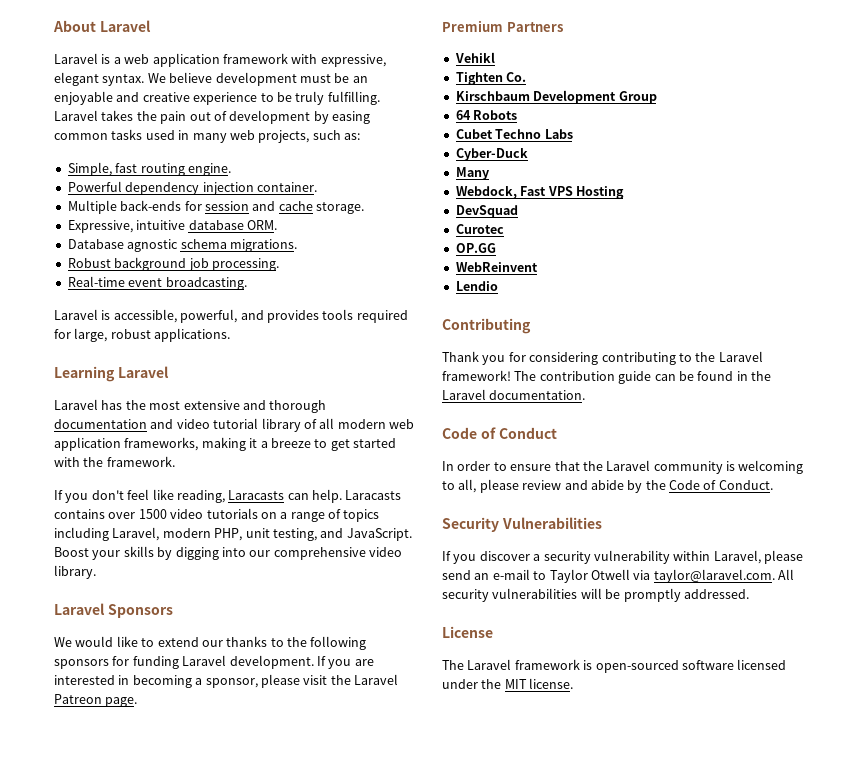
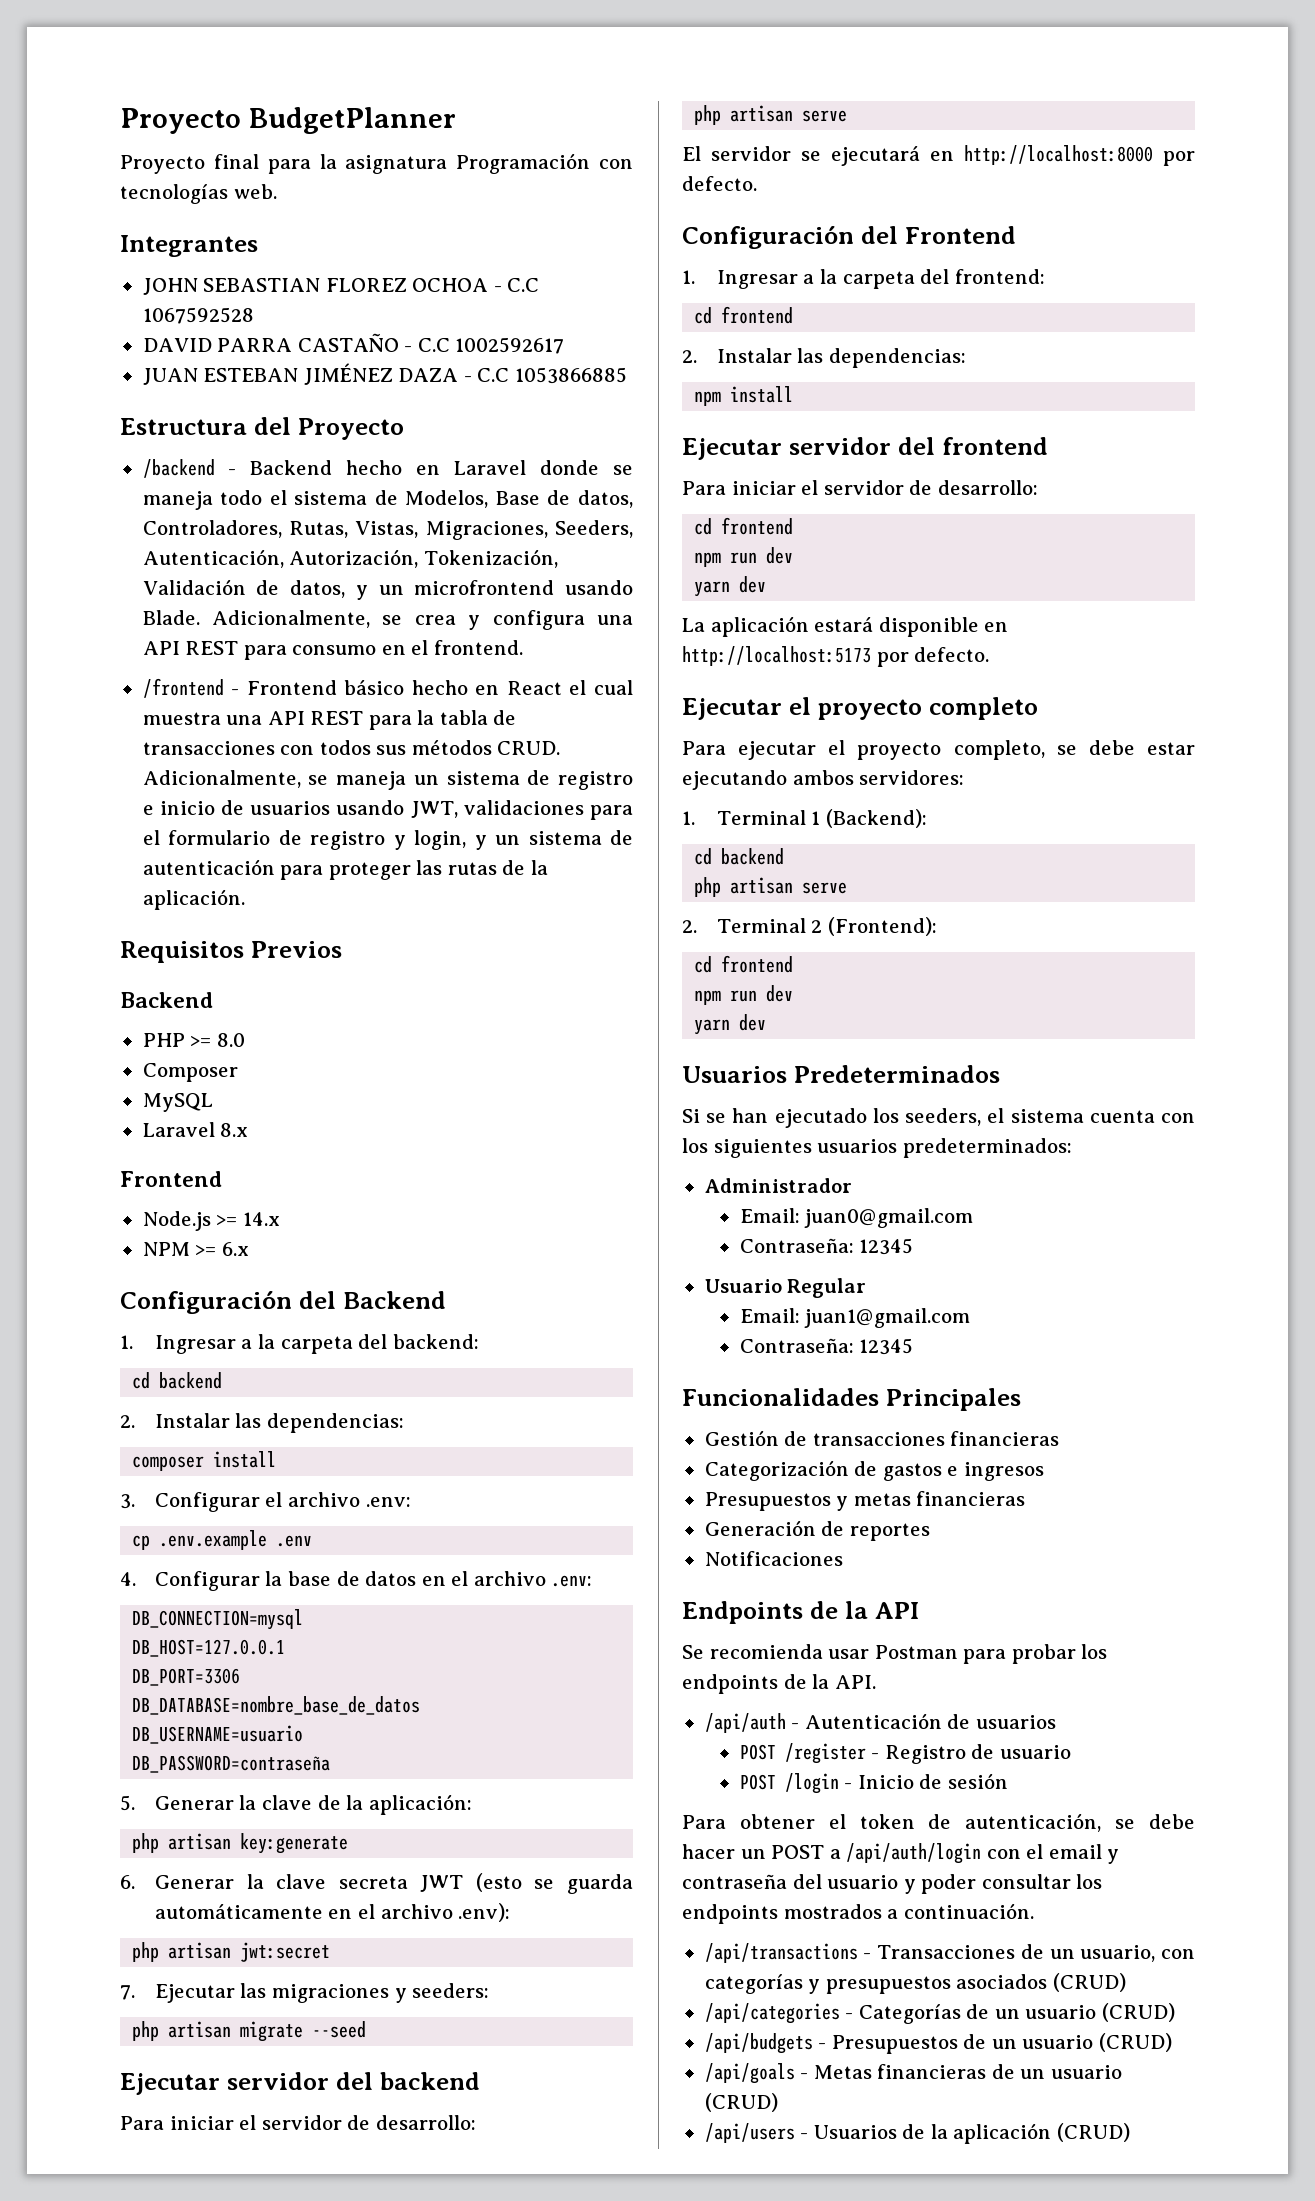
[53,20,151,32] [54,53,386,67] [54,72,368,86] [54,91,380,105] [54,110,370,124] [54,129,360,143] [67,162,231,176] [67,181,317,195] [67,200,364,214] [67,220,277,233] [67,239,297,252] [67,257,279,271] [67,276,247,290] [54,309,408,323] [54,328,231,342] [54,366,169,382] [54,399,327,413] [54,418,414,432] [54,437,396,451] [54,456,175,467] [54,489,402,503] [54,508,380,522] [54,527,412,541] [54,546,402,560] [54,565,96,579] [54,603,173,618] [54,636,367,650] [54,655,374,669] [54,674,398,688] [54,694,138,707] [442,20,563,32] [454,52,495,63] [455,72,527,85] [455,90,657,104] [455,110,518,120] [455,129,573,139] [455,148,528,161] [455,167,489,180] [455,186,624,199] [455,205,518,218] [455,224,504,234] [455,243,496,253] [455,262,538,272] [455,281,498,291] [442,318,531,334] [442,351,763,365] [442,370,771,384] [442,389,586,400] [442,427,557,439] [442,460,804,474] [442,479,773,493] [442,517,602,532] [442,550,803,564] [442,569,794,583] [442,588,749,602] [442,626,493,638] [442,659,787,673] [442,678,574,689] About Laravel // Laravel is a web application framework with expressive, elegant syntax. We believe development must be an enjoyable and creative experience to be truly fulfilling. Laravel takes the pain out of development by easing common tasks used in many web projects, such as: // Simple, fast routing engine. // Powerful dependency injection container. // Multiple back-ends for session and cache storage. // Expressive, intuitive database ORM. // Database agnostic schema migrations. // Robust background job processing. // Real-time event broadcasting. // Laravel is accessible, powerful, and provides tools required for large, robust applications. // Learning Laravel // Laravel has the most extensive and thorough documentation and video tutorial library of all modern web application frameworks, making it a breeze to get started with the framework. // If you don't feel like reading, Laracasts can help. Laracasts contains over 1500 video tutorials on a range of topics including Laravel, modern PHP, unit testing, and JavaScript. Boost your skills by digging into our comprehensive video library. // Laravel Sponsors // We would like to extend our thanks to the following sponsors for funding Laravel development. If you are interested in becoming a sponsor, please visit the Laravel Patreon page. // Premium Partners // Vehikl // Tighten Co. // Kirschbaum Development Group // 64 Robots // Cubet Techno Labs // Cyber-Duck // Many // Webdock, Fast VPS Hosting // DevSquad // Curotec // OP.GG // WebReinvent // Lendio // Contributing // Thank you for considering contributing to the Laravel framework! The contribution guide can be found in the Laravel documentation. // Code of Conduct // In order to ensure that the Laravel community is welcoming to all, please review and abide by the Code of Conduct. // Security Vulnerabilities // If you discover a security vulnerability within Laravel, please send an e-mail to Taylor Otwell via taylor@laravel.com. All security vulnerabilities will be promptly addressed. // License // The Laravel framework is open-sourced software licensed under the MIT license. -> [120,107,456,134] [120,153,633,174] [120,184,277,204] [120,235,258,257] [142,278,540,295] [142,307,254,324] [142,333,565,354] [142,363,627,385] [120,417,404,440] [142,459,633,478] [142,490,633,510] [142,520,633,540] [142,549,558,568] [142,579,633,600] [142,610,634,630] [142,640,523,660] [142,678,633,698] [142,710,517,730] [142,740,561,755] [142,770,633,790] [142,800,633,820] [142,830,634,850] [142,859,548,880] [142,889,245,910] [120,941,342,963] [120,992,213,1008] [142,1033,245,1047] [142,1063,238,1082] [142,1093,213,1112] [142,1122,249,1137] [120,1171,222,1187] [142,1211,280,1231] [142,1242,249,1256] [120,1290,446,1314] [120,1334,479,1354] [132,1372,223,1389] [120,1413,405,1433] [132,1451,277,1471] [120,1492,411,1512] [132,1530,313,1550] [120,1571,593,1591] [132,1609,304,1630] [132,1639,286,1657] [132,1668,241,1686] [132,1696,421,1715] [132,1725,304,1744] [132,1755,331,1773] [120,1794,472,1815] [132,1833,349,1854] [120,1873,633,1894] [154,1903,511,1922] [132,1942,331,1962] [120,1983,490,2003] [132,2021,367,2042] [120,2072,480,2095] [120,2115,476,2130] [694,105,848,125] [682,145,1195,166] [682,176,757,191] [682,225,1016,249] [682,269,1045,289] [694,306,794,324] [682,348,967,368] [694,386,794,406] [682,437,1048,460] [682,480,1038,495] [694,517,794,535] [694,547,794,567] [694,576,767,597] [682,616,1009,637] [682,646,990,667] [682,697,1038,720] [682,740,1195,760] [682,770,965,790] [682,809,928,828] [694,848,785,865] [694,877,848,897] [682,917,938,936] [694,955,794,973] [694,985,794,1005] [694,1014,767,1035] [682,1065,1000,1083] [682,1108,1195,1128] [682,1138,1072,1158] [704,1178,852,1193] [739,1208,974,1228] [739,1238,914,1255] [704,1278,867,1298] [739,1308,971,1328] [739,1338,914,1355] [682,1388,1021,1411] [704,1430,1060,1446] [704,1460,1044,1481] [704,1491,1026,1511] [704,1520,930,1541] [704,1551,843,1566] [682,1601,919,1624] [682,1644,1108,1664] [682,1674,876,1694] [704,1713,1056,1733] [739,1743,1071,1764] [739,1773,1008,1794] [682,1813,1195,1832] [682,1843,1120,1864] [682,1874,1103,1894] [682,1903,1034,1924] [704,1943,1195,1963] [704,1973,1126,1994] [704,2003,1175,2024] [704,2033,1172,2054] [704,2063,1122,2084] [704,2093,778,2112] [704,2123,1130,2144] Proyecto BudgetPlanner // Proyecto final para la asignatura Programación con tecnologías web. // Integrantes // JOHN SEBASTIAN FLOREZ OCHOA - C.C 1067592528 // DAVID PARRA CASTAÑO - C.C 1002592617 // JUAN ESTEBAN JIMÉNEZ DAZA - C.C 1053866885 // Estructura del Proyecto // /backend - Backend hecho en Laravel donde se maneja todo el sistema de Modelos, Base de datos, Controladores, Rutas, Vistas, Migraciones, Seeders, Autenticación, Autorización, Tokenización, Validación de datos, y un microfrontend usando Blade. Adicionalmente, se crea y configura una API REST para consumo en el frontend. // /frontend - Frontend básico hecho en React el cual muestra una API REST para la tabla de transacciones con todos sus métodos CRUD. Adicionalmente, se maneja un sistema de registro e inicio de usuarios usando JWT, validaciones para el formulario de registro y login, y un sistema de autenticación para proteger las rutas de la aplicación. // Requisitos Previos // Backend // PHP >= 8.0 // Composer // MySQL // Laravel 8.x // Frontend // Node.js >= 14.x // NPM >= 6.x // Configuración del Backend // 1. Ingresar a la carpeta del backend: // cd backend // 2. Instalar las dependencias: // composer install // 3. Configurar el archivo .env: // cp .env.example .env // 4. Configurar la base de datos en el archivo .env: // DB_CONNECTION=mysql // DB_HOST=127.0.0.1 // DB_PORT=3306 // DB_DATABASE=nombre_base_de_datos // DB_USERNAME=usuario // DB_PASSWORD=contraseña // 5. Generar la clave de la aplicación: // php artisan key:generate // 6. Generar la clave secreta JWT (esto se guarda automáticamente en el archivo .env): // php artisan jwt:secret // 7. Ejecutar las migraciones y seeders: // php artisan migrate --seed // Ejecutar servidor del backend // Para iniciar el servidor de desarrollo: // php artisan serve // El servidor se ejecutará en http://localhost:8000 por defecto. // Configuración del Frontend // 1. Ingresar a la carpeta del frontend: // cd frontend // 2. Instalar las dependencias: // npm install // Ejecutar servidor del frontend // Para iniciar el servidor de desarrollo: // cd frontend // npm run dev // yarn dev // La aplicación estará disponible en http://localhost:5173 por defecto. // Ejecutar el proyecto completo // Para ejecutar el proyecto completo, se debe estar ejecutando ambos servidores: // 1. Terminal 1 (Backend): // cd backend // php artisan serve // 2. Terminal 2 (Frontend): // cd frontend // npm run dev // yarn dev // Usuarios Predeterminados // Si se han ejecutado los seeders, el sistema cuenta con los siguientes usuarios predeterminados: // Administrador // Email: juan0@gmail.com // Contraseña: 12345 // Usuario Regular // Email: juan1@gmail.com // Contraseña: 12345 // Funcionalidades Principales // Gestión de transacciones financieras // Categorización de gastos e ingresos // Presupuestos y metas financieras // Generación de reportes // Notificaciones // Endpoints de la API // Se recomienda usar Postman para probar los endpoints de la API. // /api/auth - Autenticación de usuarios // POST /register - Registro de usuario // POST /login - Inicio de sesión // Para obtener el token de autenticación, se debe hacer un POST a /api/auth/login con el email y contraseña del usuario y poder consultar los endpoints mostrados a continuación. // /api/transactions - Transacciones de un usuario, con categorías y presupuestos asociados (CRUD) // /api/categories - Categorías de un usuario (CRUD) // /api/budgets - Presupuestos de un usuario (CRUD) // /api/goals - Metas financieras de un usuario (CRUD) // /api/users - Usuarios de la aplicación (CRUD)

